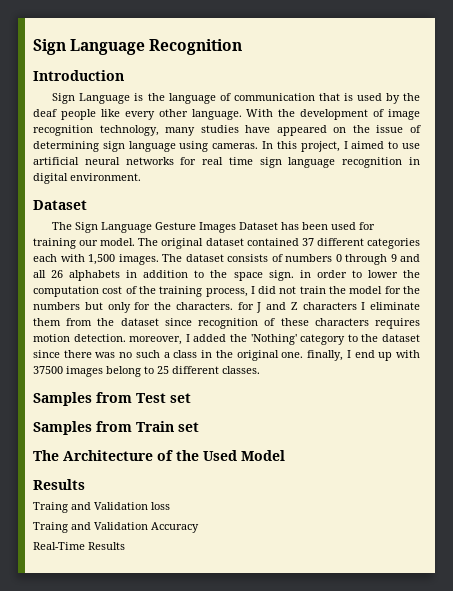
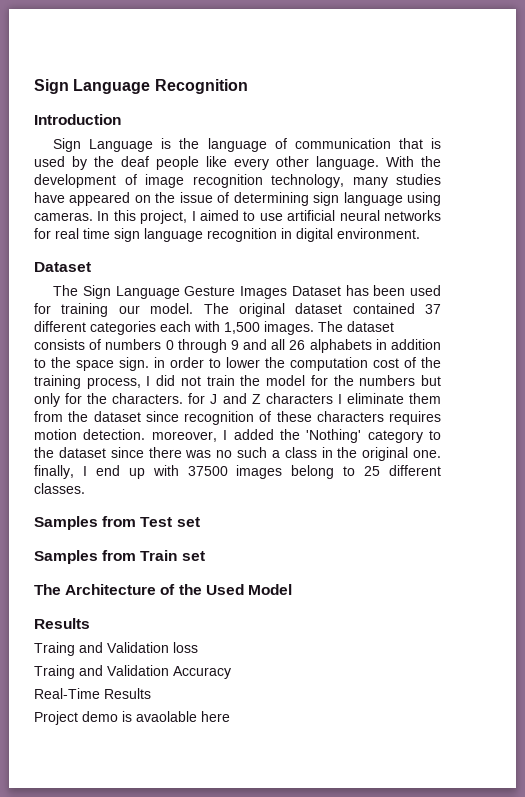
(125, 546) none -> [34,711,230,725] // Project demo is avaolable here

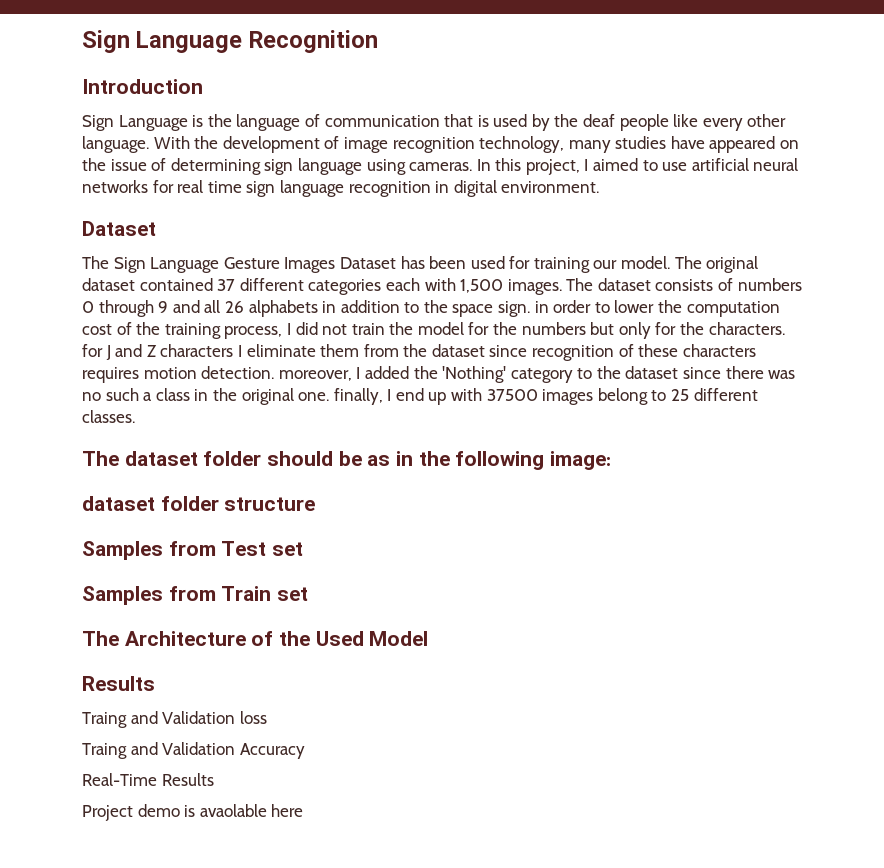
(85, 488) none -> [82,451,612,470] [82,496,316,511] // The dataset folder should be as in the following image: // dataset folder structure

